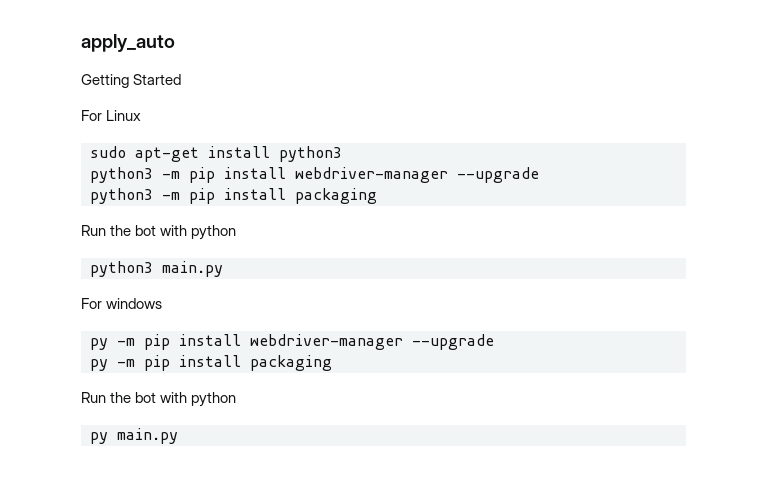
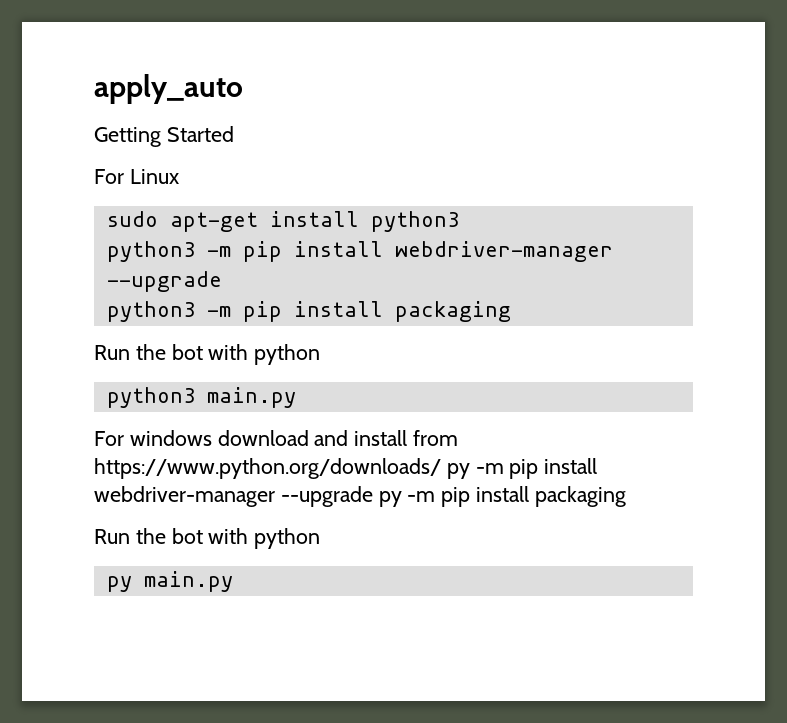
(163, 303) // -> [217,430,459,446] [94,458,441,479] download and install from https://www.python.org/downloads/
(494, 342) // -> (373, 496) none

